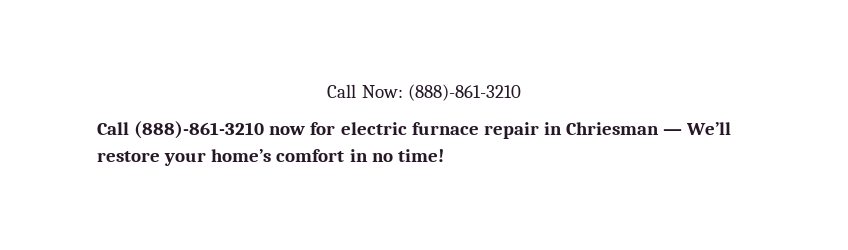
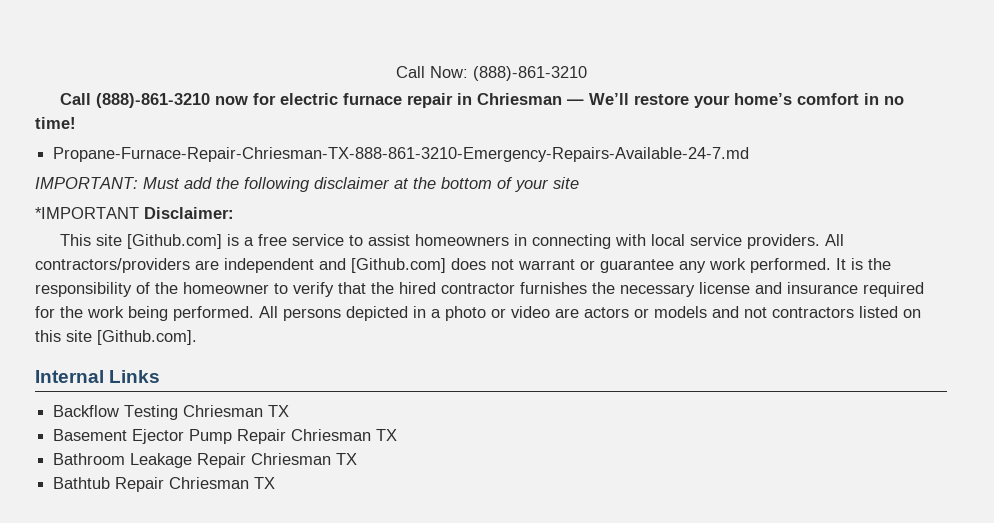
(444, 155) none -> [53,147,750,162] [35,177,579,192] [35,207,234,219] [59,234,844,249] [35,258,891,273] [35,282,924,297] [35,306,921,321] [35,330,197,345] [35,370,161,383] [53,405,290,420] [53,429,398,444] [53,453,358,468] [53,477,276,492] // Propane-Furnace-Repair-Chriesman-TX-888-861-3210-Emergency-Repairs-Available-24-7.md // IMPORTANT: Must add the following disclaimer at the bottom of your site // *IMPORTANT Disclaimer: // This site [Github.com] is a free service to assist homeowners in connecting with local service providers. All contractors/providers are independent and [Github.com] does not warrant or guarantee any work performed. It is the responsibility of the homeowner to verify that the hired contractor furnishes the necessary license and insurance required for the work being performed. All persons depicted in a photo or video are actors or models and not contractors listed on this site [Github.com]. // Internal Links // Backflow Testing Chriesman TX // Basement Ejector Pump Repair Chriesman TX // Bathroom Leakage Repair Chriesman TX // Bathtub Repair Chriesman TX

